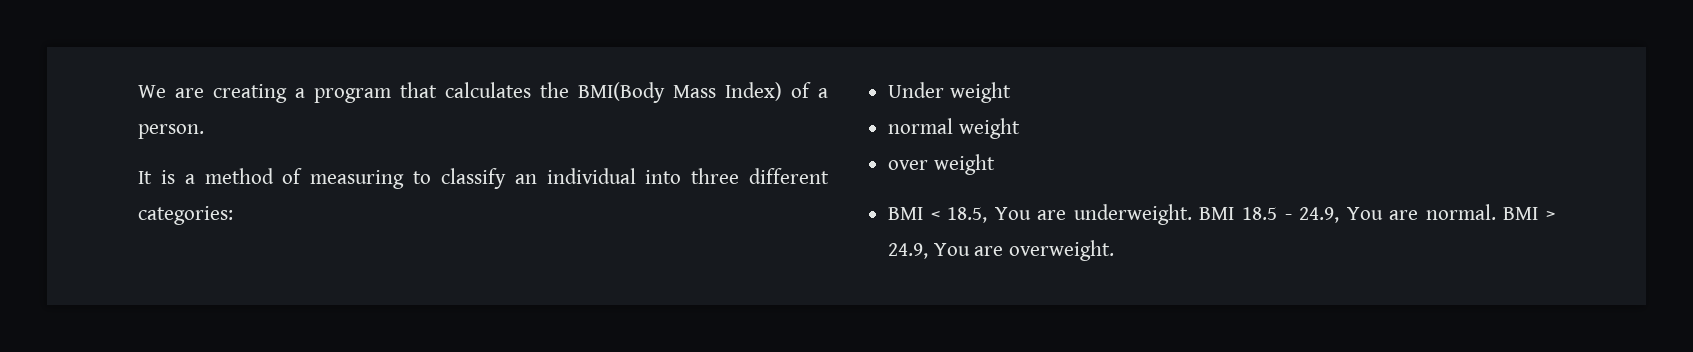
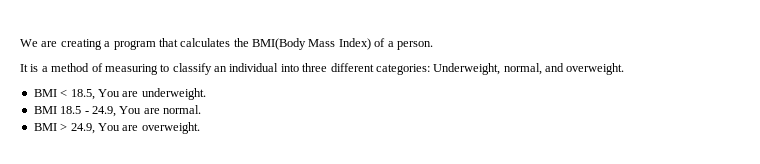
[888,82,1011,103] [888,118,1020,139] [888,154,995,175] // Under weight // normal weight // over weight -> [433,63,625,75] Underweight, normal, and overweight.
(1192, 214) none -> (206, 94) //
(1496, 212) none -> (201, 109) //

